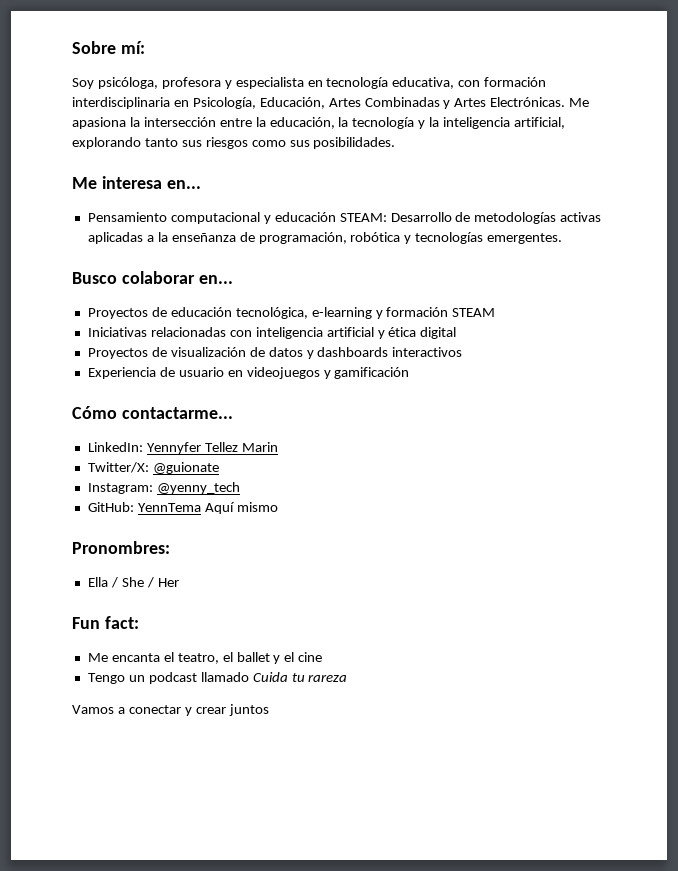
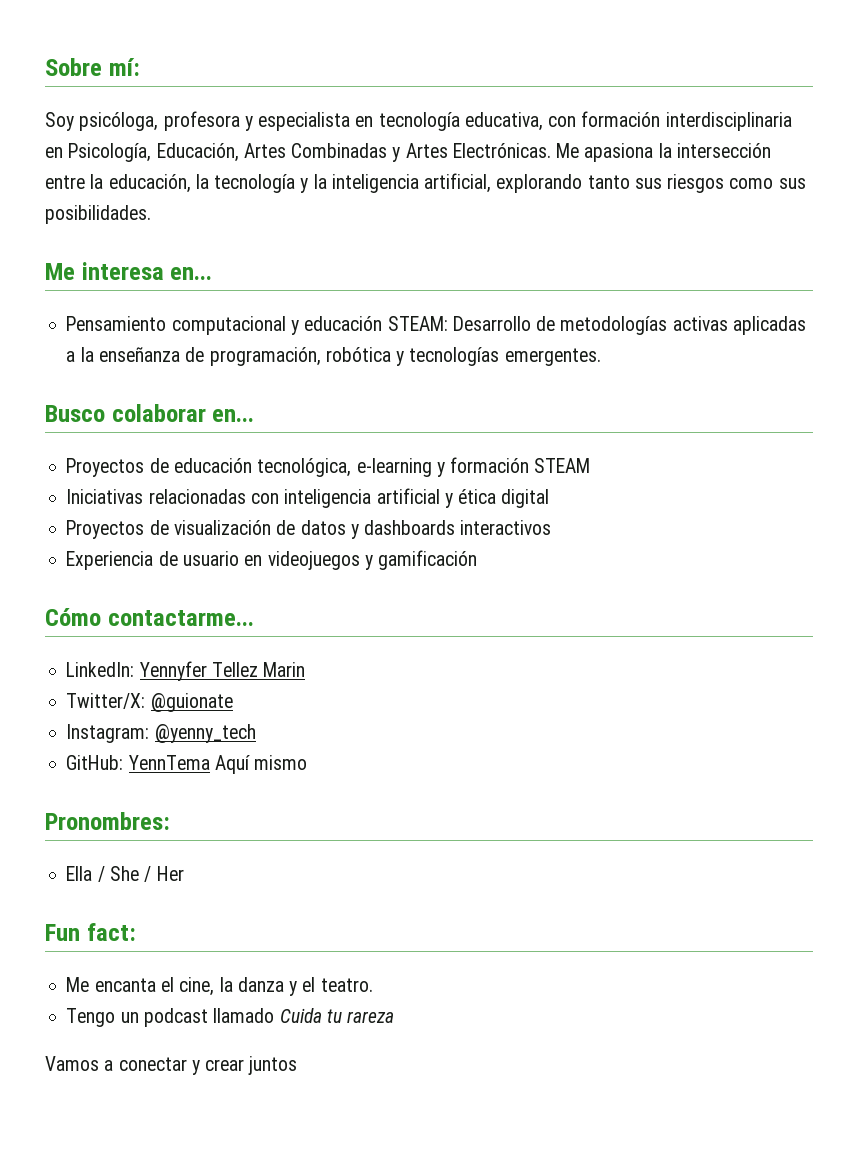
[177,652,270,664] teatro, el ballet -> [179,977,284,996] cine, la danza
[298,652,323,662] cine -> [320,978,373,992] teatro.

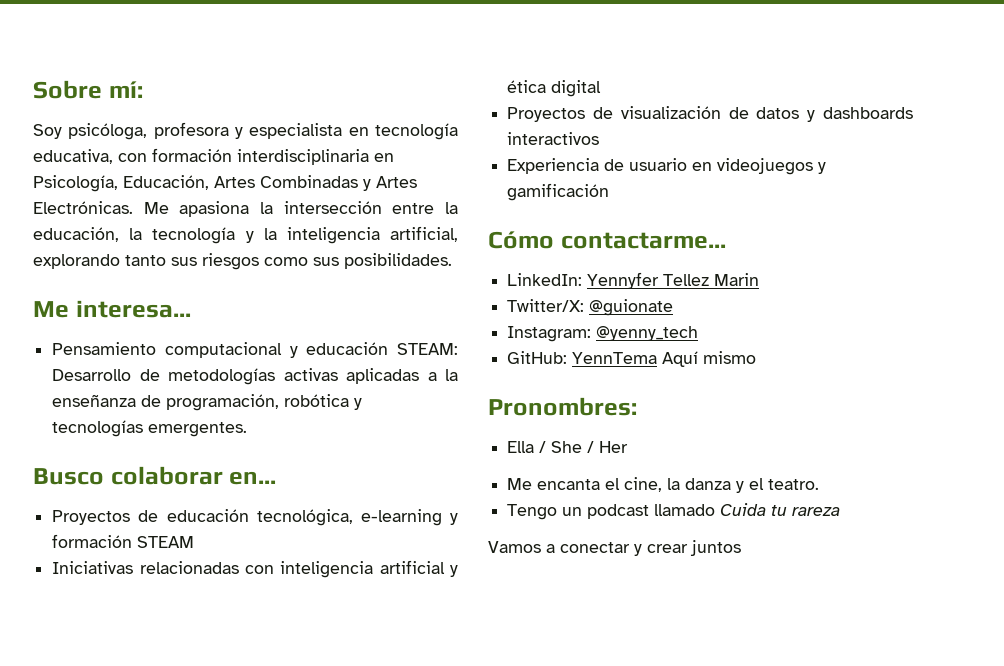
[81,262,213,280] interesa en... -> [75,300,191,318] interesa...
[45,923,136,941] // Fun fact: -> (629, 447) none

